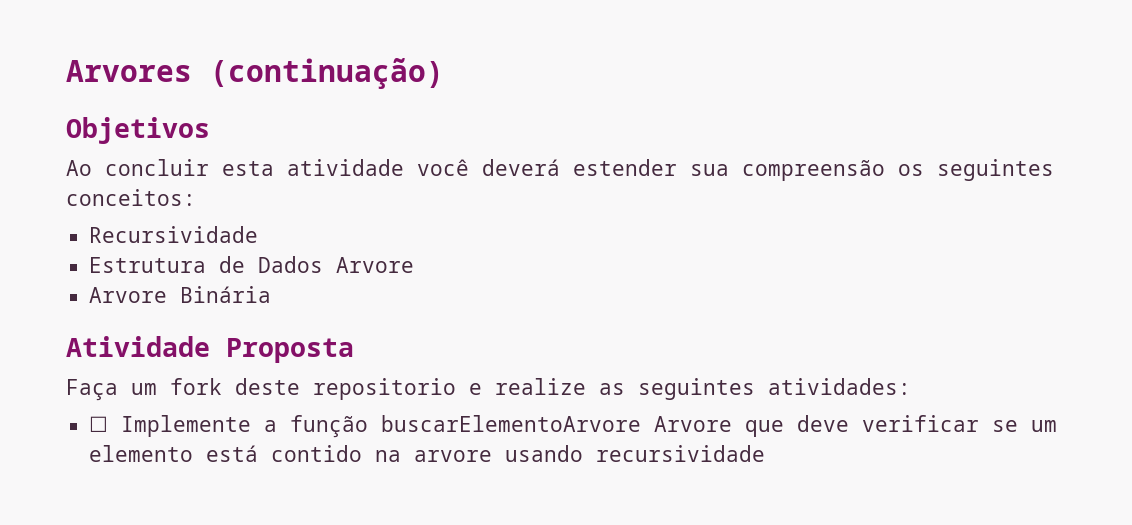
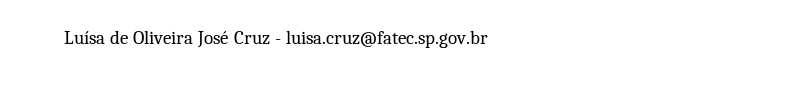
[66,58,444,89] [66,117,210,144] [66,159,1054,181] [66,189,196,206] [89,226,259,243] [89,256,415,273] [89,286,272,303] [66,336,354,363] [66,378,911,401] [89,415,1058,438] [89,445,766,462] Arvores (continuação) // Objetivos // Ao concluir esta atividade você deverá estender sua compreensão os seguintes conceitos: // Recursividade // Estrutura de Dados Arvore // Arvore Binária // Atividade Proposta // Faça um fork deste repositorio e realize as seguintes atividades: // ☐ Implemente a função buscarElementoArvore Arvore que deve verificar se um elemento está contido na arvore usando recursividade -> [64,30,488,48] Luísa de Oliveira José Cruz - luisa.cruz@fatec.sp.gov.br

